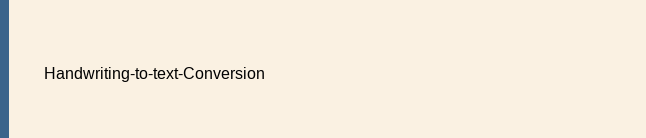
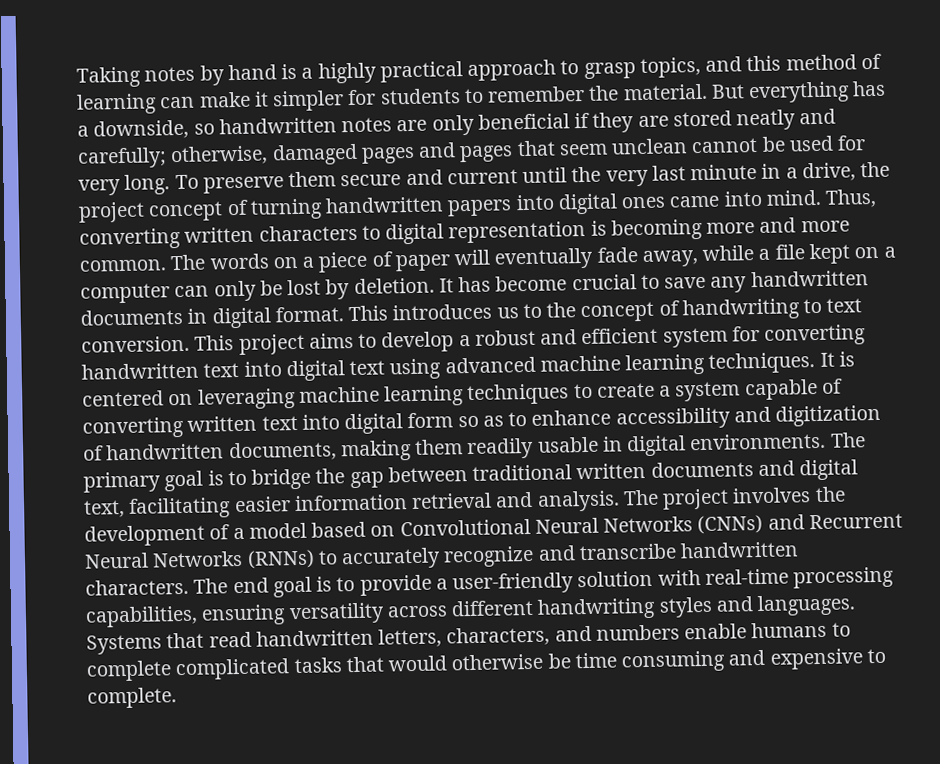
[44,67,265,82] Handwriting-to-text-Conversion -> [76,53,882,88] [76,80,887,115] [77,108,837,140] [77,135,867,169] [78,161,891,196] [78,188,878,223] [79,217,850,250] [79,243,896,273] [80,270,869,304] [80,298,863,329] [81,324,867,355] [81,351,855,382] [82,378,843,410] [82,404,882,439] [83,432,866,462] [83,459,859,493] [83,486,846,519] [84,513,903,547] [84,541,800,570] [85,566,895,598] [85,594,857,628] [86,621,851,655] [86,648,886,682] [87,687,177,709] Taking notes by hand is a highly practical approach to grasp topics, and this method of learning can make it simpler for students to remember the material. But everything has a downside, so handwritten notes are only beneficial if they are stored neatly and carefully; otherwise, damaged pages and pages that seem unclean cannot be used for very long. To preserve them secure and current until the very last minute in a drive, the project concept of turning handwritten papers into digital ones came into mind. Thus, converting written characters to digital representation is becoming more and more common. The words on a piece of paper will eventually fade away, while a file kept on a computer can only be lost by deletion. It has become crucial to save any handwritten documents in digital format. This introduces us to the concept of handwriting to text conversion. This project aims to develop a robust and efficient system for converting handwritten text into digital text using advanced machine learning techniques. It is centered on leveraging machine learning techniques to create a system capable of converting written text into digital form so as to enhance accessibility and digitization of handwritten documents, making them readily usable in digital environments. The primary goal is to bridge the gap between traditional written documents and digital text, facilitating easier information retrieval and analysis. The project involves the development of a model based on Convolutional Neural Networks (CNNs) and Recurrent Neural Networks (RNNs) to accurately recognize and transcribe handwritten characters. The end goal is to provide a user-friendly solution with real-time processing capabilities, ensuring versatility across different handwriting styles and languages. Systems that read handwritten letters, characters, and numbers enable humans to complete complicated tasks that would otherwise be time consuming and expensive to complete.

